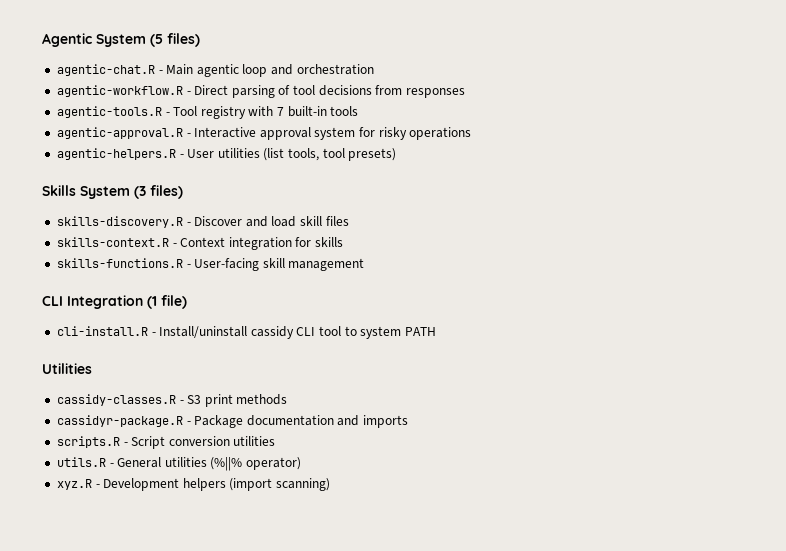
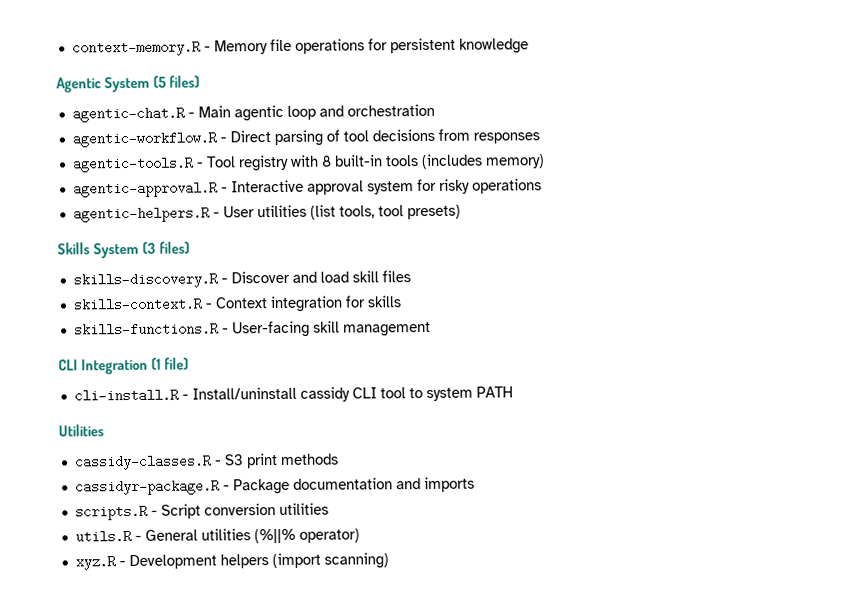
(42, 40) none -> [71,37,529,57] context-memory.R - Memory file operations for persistent knowledge //
[277,107,285,116] 7 -> [320,155,332,167] 8
(359, 111) none -> [420,153,545,170] (includes memory)

